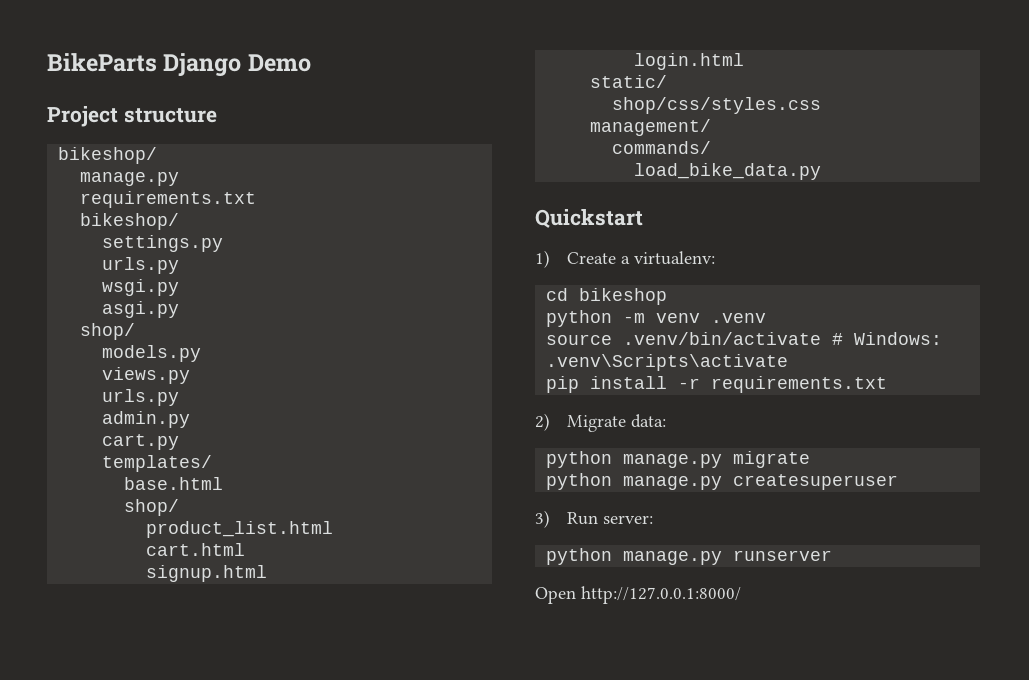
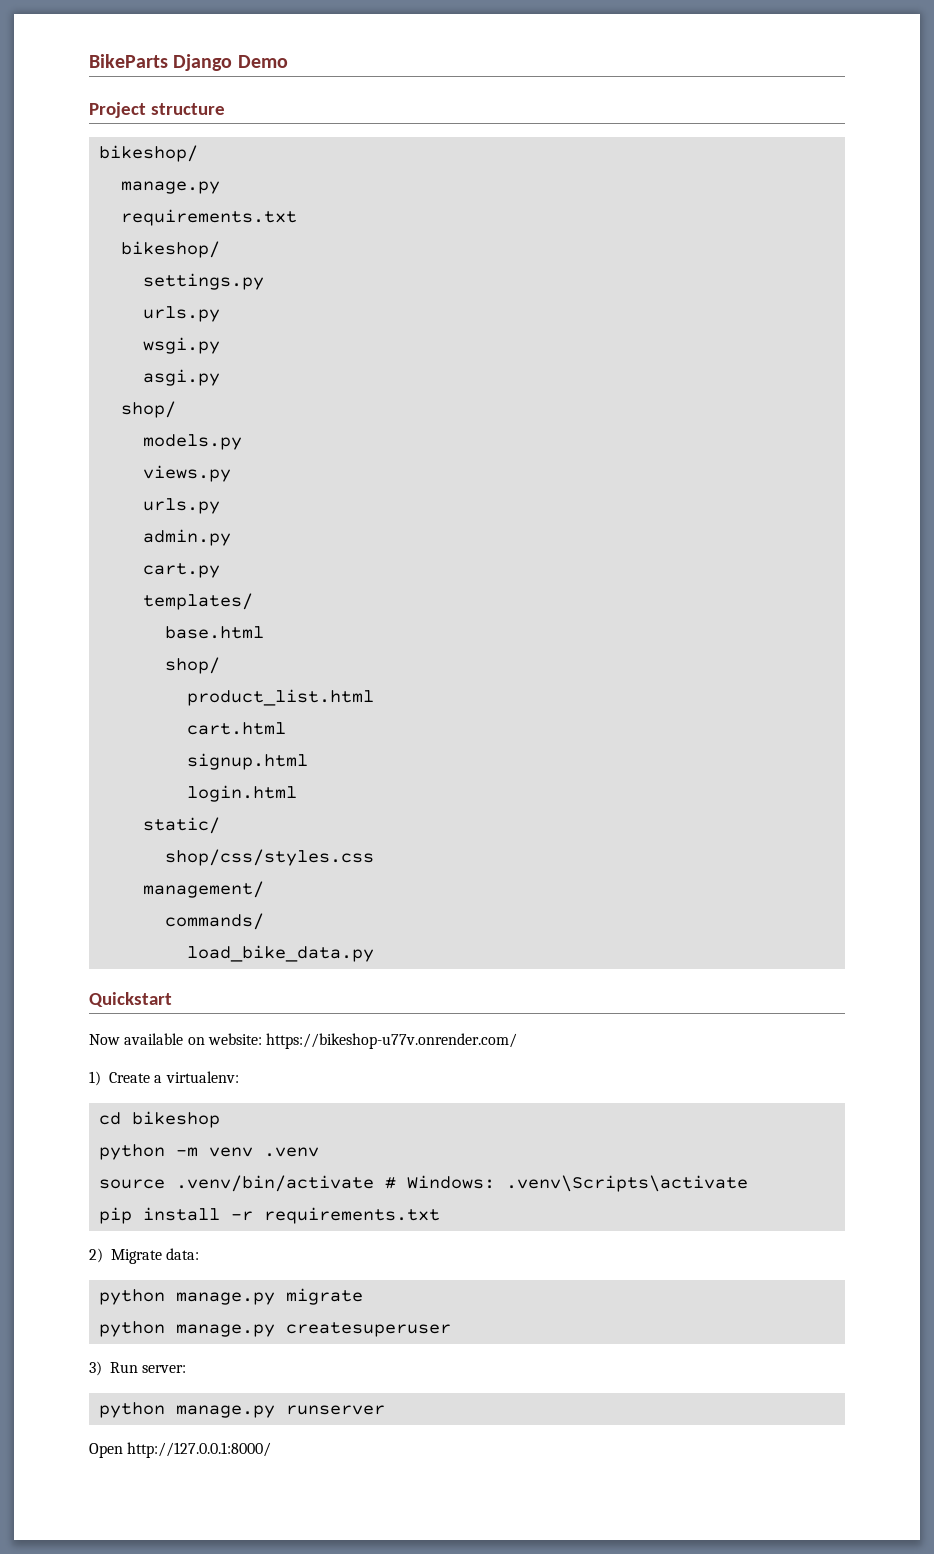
(643, 218) none -> [89,1033,518,1049] // Now available on website: https://bikeshop-u77v.onrender.com/

